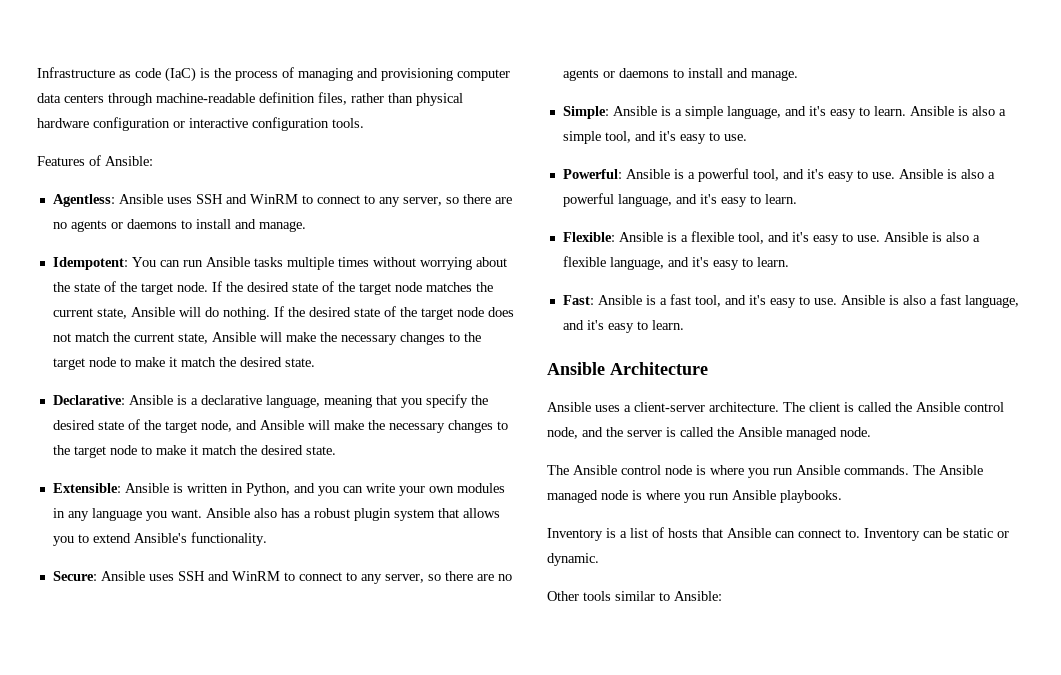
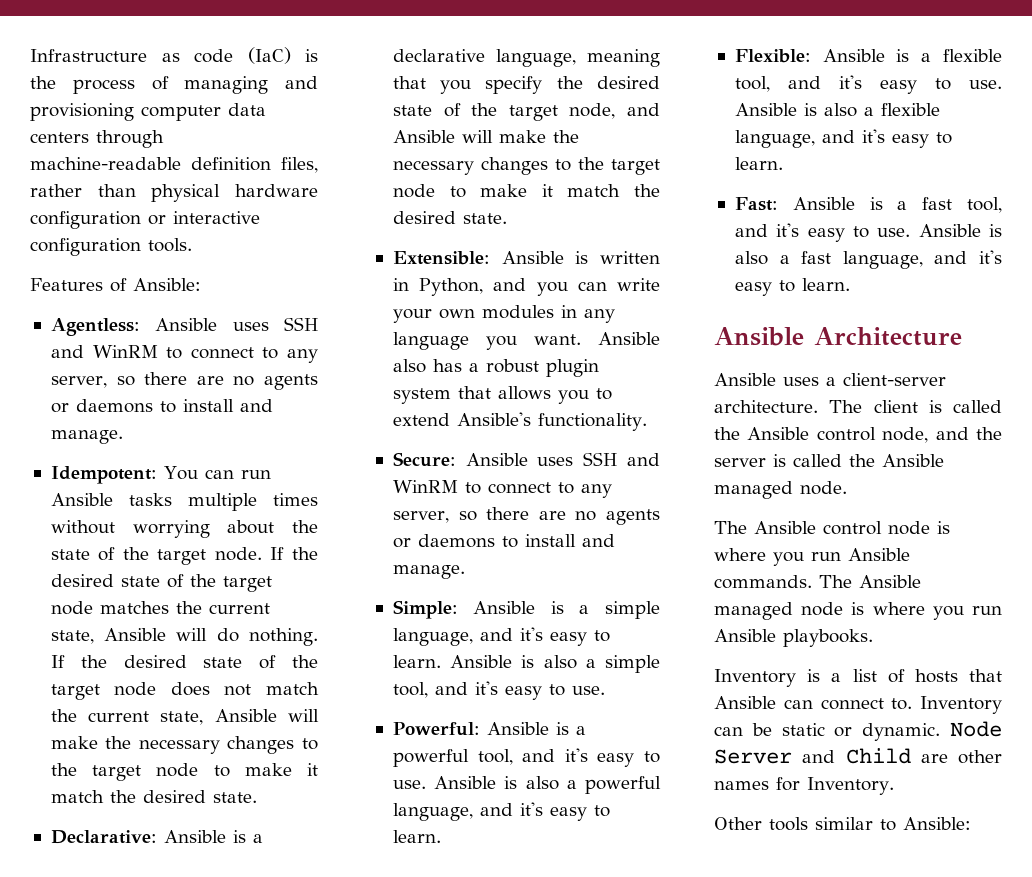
(599, 559) none -> [950,721,1002,737] [714,748,1002,764] [714,777,894,795] Node Server and Child are other names for Inventory.

